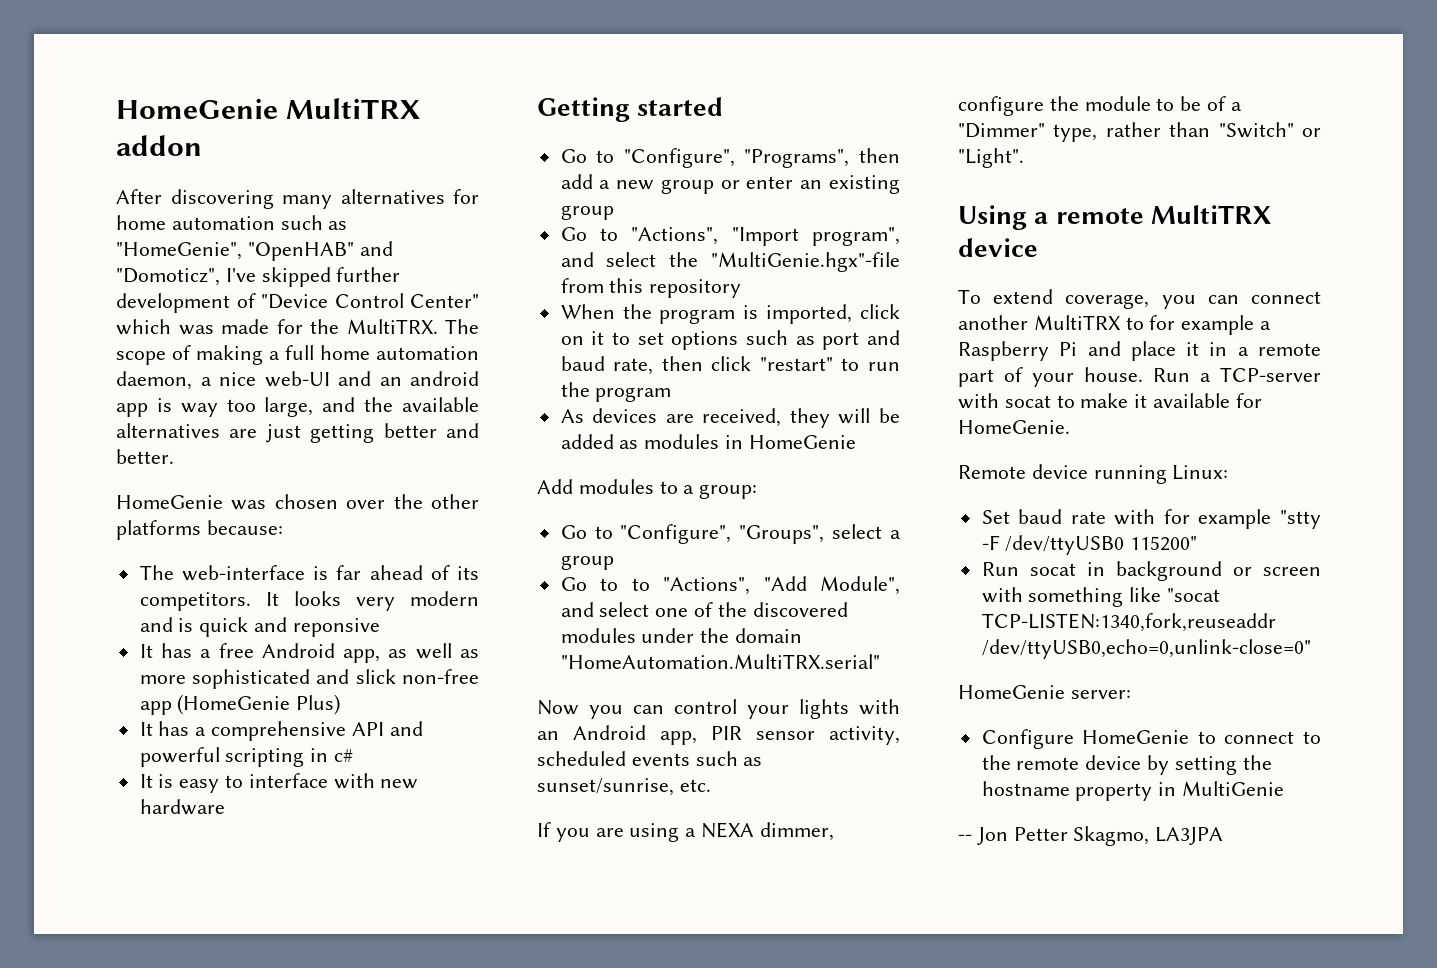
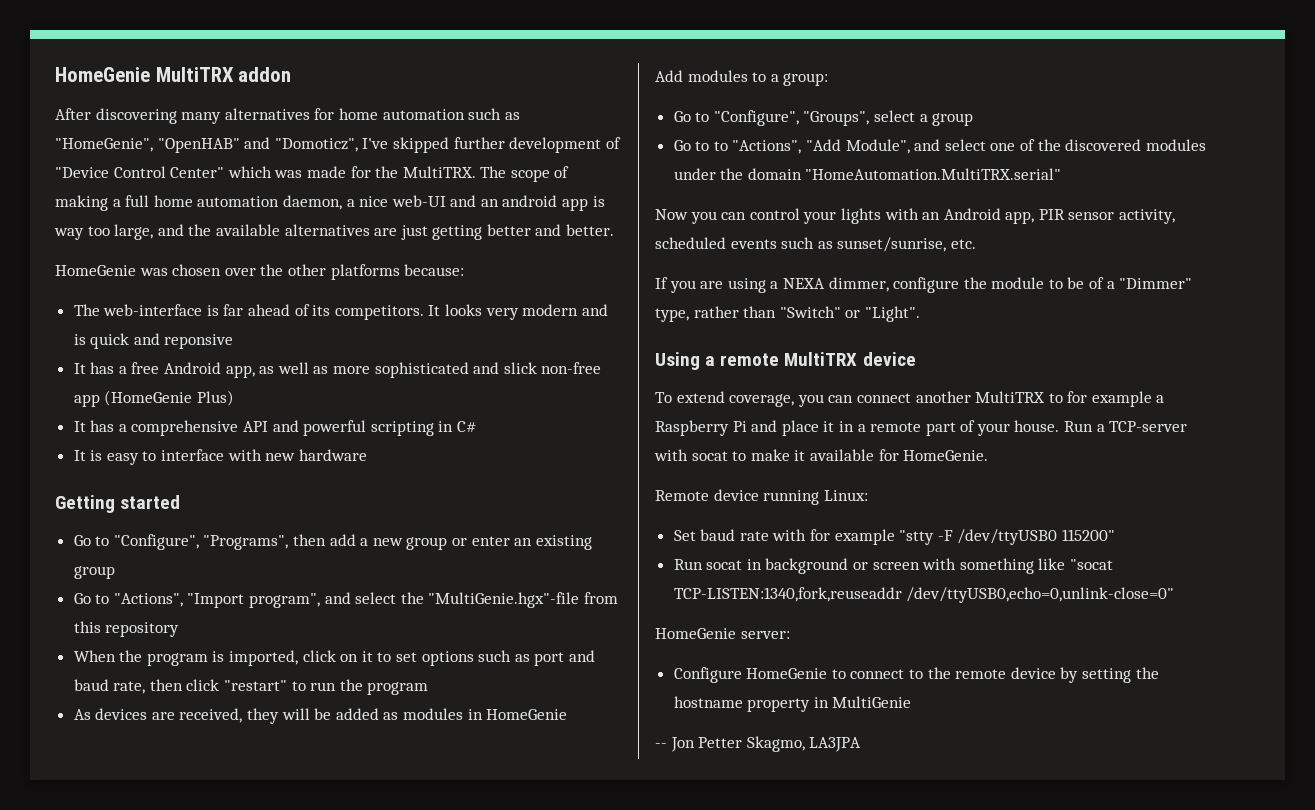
[334,749,354,762] c# -> [457,421,478,432] C#

